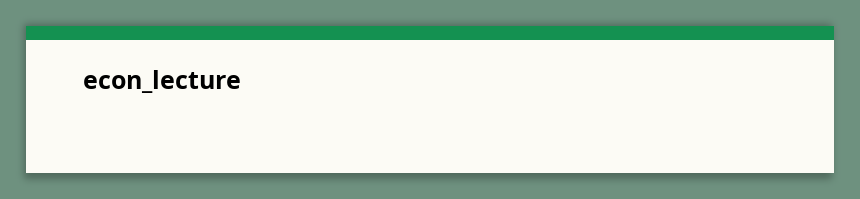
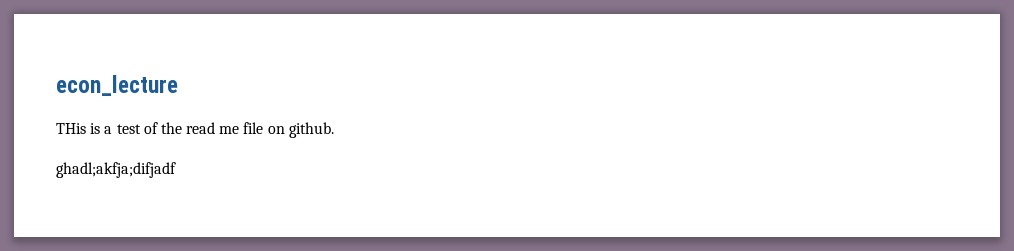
(241, 81) none -> [56,122,334,138] [56,162,176,178] // THis is a test of the read me file on github. // ghadl;akfja;difjadf

